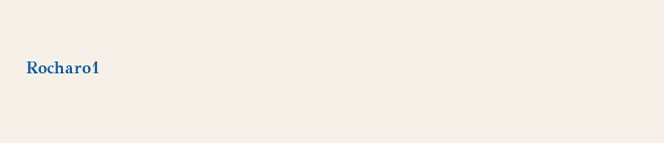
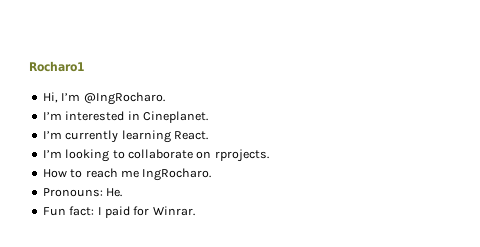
(101, 67) none -> [42,92,165,105] [42,111,208,123] [42,130,208,143] [42,149,269,162] [42,168,212,181] [42,188,123,197] [42,206,195,218] // Hi, I’m @IngRocharo. // I’m interested in Cineplanet. // I’m currently learning React. // I’m looking to collaborate on rprojects. // How to reach me IngRocharo. // Pronouns: He. // Fun fact: I paid for Winrar.

